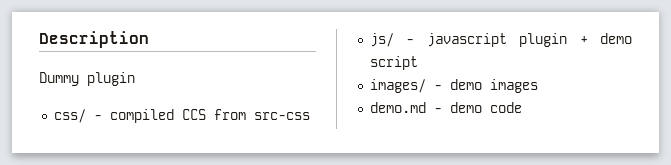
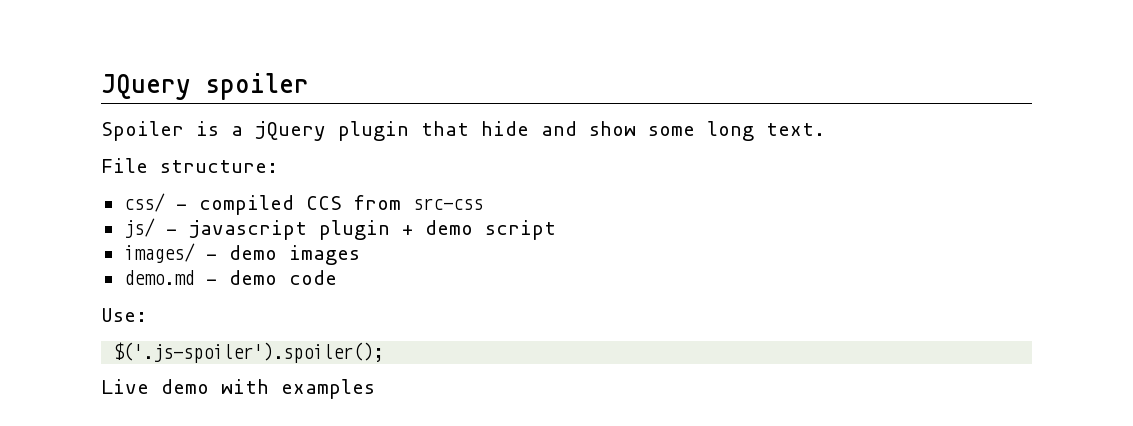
[39,31,149,48] [39,72,135,86] Description // Dummy plugin -> [101,73,309,100] [101,121,825,141] [101,158,278,173] JQuery spoiler // Spoiler is a jQuery plugin that hide and show some long text. // File structure:
(522, 107) none -> [101,308,147,322] [113,342,384,363] [101,379,375,399] // Use: // $('.js-spoiler').spoiler(); // Live demo with examples

